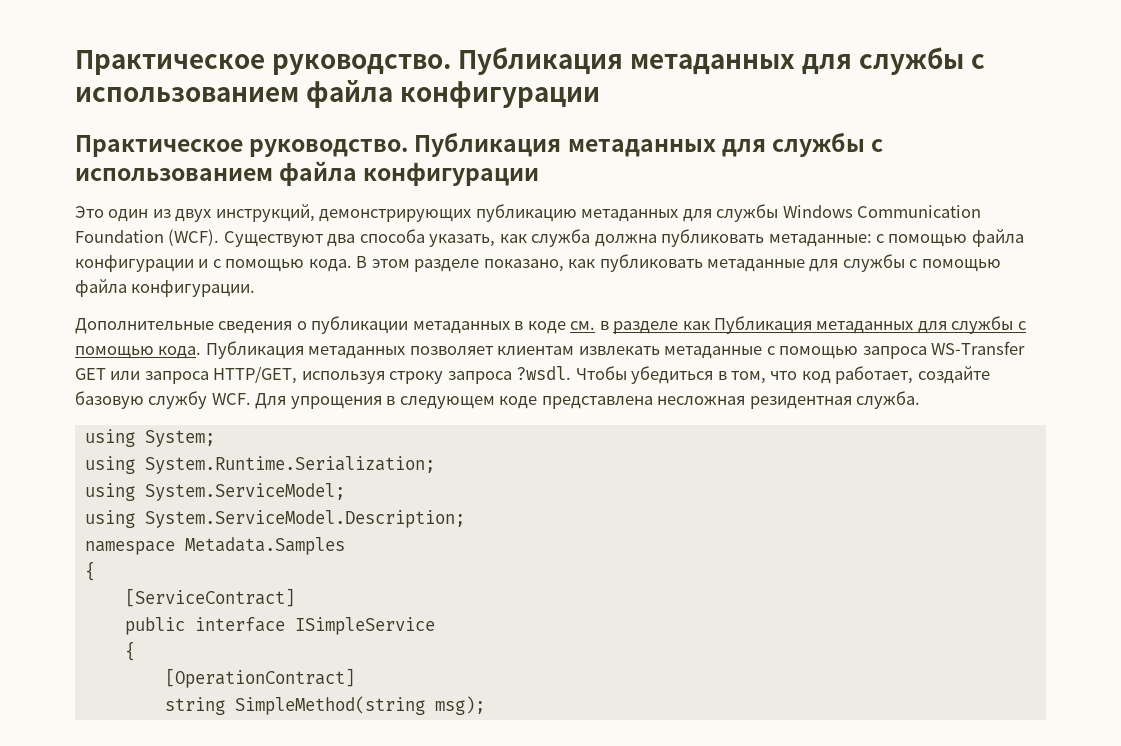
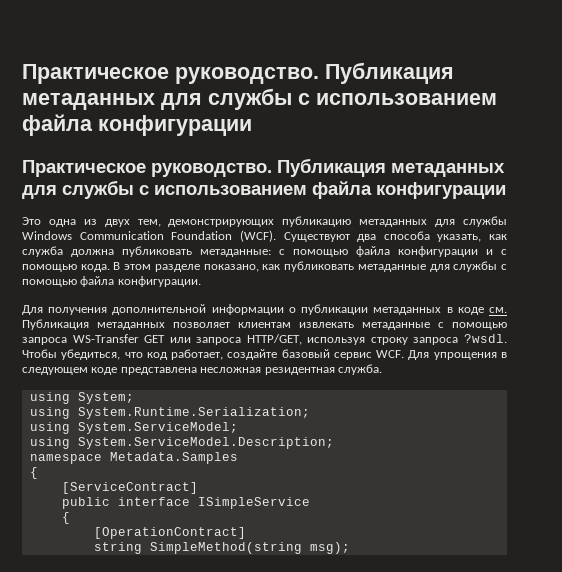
[108,209,149,222] один -> [48,219,76,227] одна
[215,204,315,222] инструкций, -> [137,219,161,227] тем,
[75,318,293,334] Дополнительные сведения -> [22,304,284,315] Для получения дополнительной информации
[599,316,1026,334] [75,346,202,359] в разделе как Публикация метаданных для службы с помощью кода. -> (508, 310) none
[631,366,767,384] убедиться в том, -> [61,349,121,360] убедиться,
[75,391,208,409] базовую службу -> [281,349,372,360] базовый сервис

